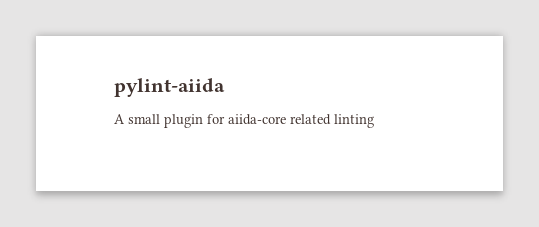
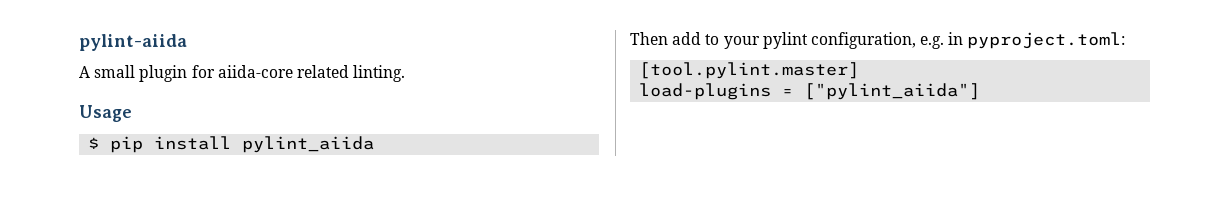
[334,114,374,128] linting -> [353,65,406,82] [79,105,132,122] [88,136,375,153] [630,32,1126,49] [639,62,860,79] [639,83,981,100] linting. // Usage // $ pip install pylint_aiida // Then add to your pylint configuration, e.g. in pyproject.toml: // [tool.pylint.master] // load-plugins = ["pylint_aiida"]

